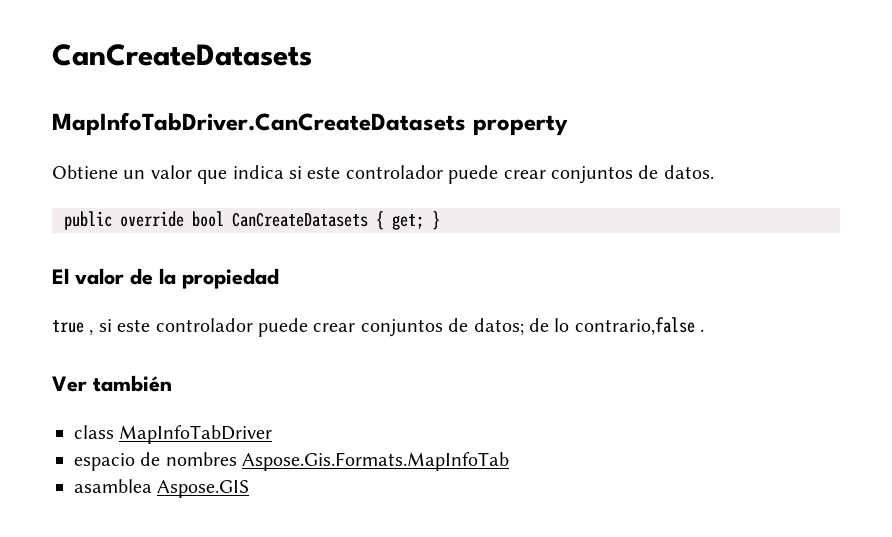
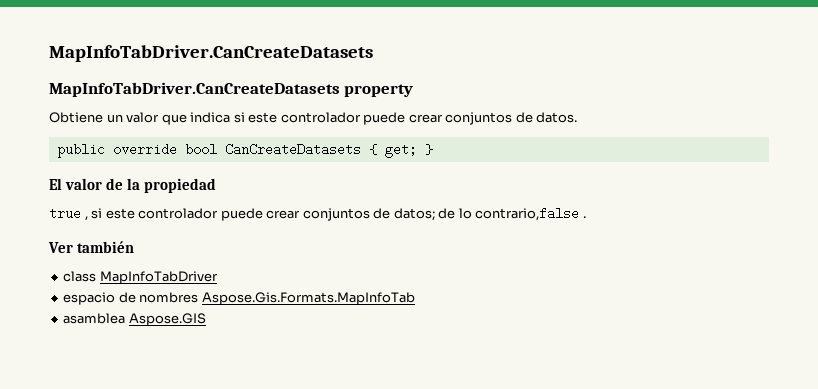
[52,44,312,66] CanCreateDatasets -> [49,45,373,62] MapInfoTabDriver.CanCreateDatasets

